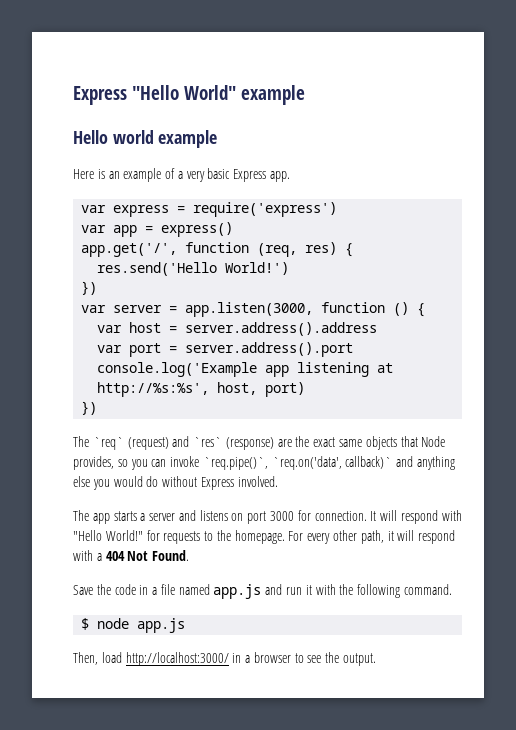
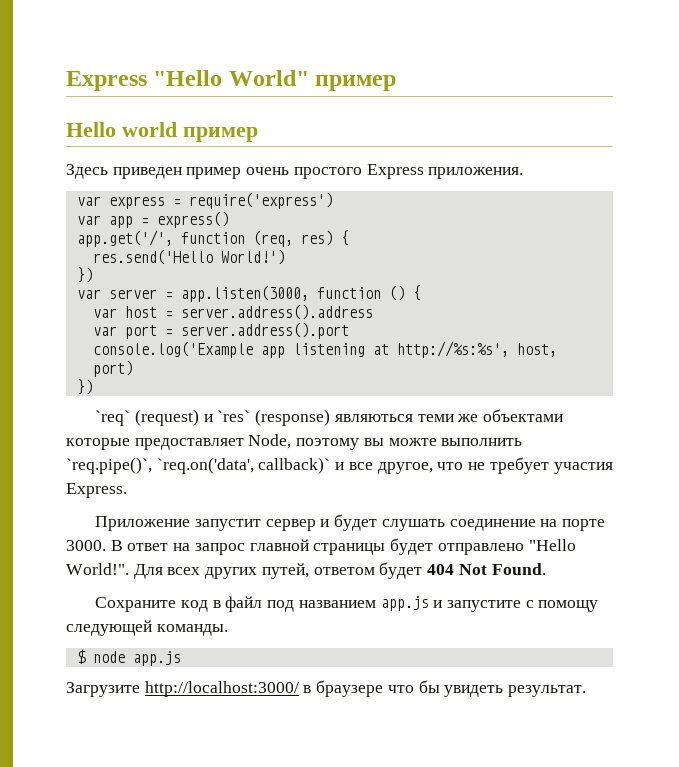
[241,85,306,105] example -> [315,75,397,91] пример
[158,130,218,148] [73,168,291,182] example // Here is an example of a very basic Express app. -> [183,127,258,142] [66,164,524,179] пример // Здесь приведен пример очень простого Express приложения.
[73,436,89,447] The -> (93, 387) none
[172,436,190,447] and -> [203,414,213,422] и
[277,436,446,450] [73,456,456,470] [73,476,278,490] [73,510,462,524] [73,530,456,544] [73,550,190,561] [73,584,452,599] [81,618,186,633] [73,652,377,666] are the exact same objects that Node provides, so you can invoke `req.pipe()`, `req.on('data', callback)` and anything else you would do without Express involved. // The app starts a server and listens on port 3000 for connection. It will respond with "Hello World!" for requests to the homepage. For every other path, it will respond with a 404 Not Found. // Save the code in a file named app.js and run it with the following command. // $ node app.js // Then, load http://localhost:3000/ in a browser to see the output. -> [334,409,563,422] [66,434,523,450] [66,457,613,474] [66,483,127,498] [95,514,605,531] [66,538,576,555] [66,562,546,579] [95,596,599,612] [66,620,228,636] [76,649,181,666] [66,680,587,697] являються теми же объектами которые предоставляет Node, поэтому вы можте выполнить `req.pipe()`, `req.on('data', callback)` и все другое, что не требует участия Express. // Приложение запустит сервер и будет слушать соединение на порте 3000. В ответ на запрос главной страницы будет отправлено "Hello World!". Для всех других путей, ответом будет 404 Not Found. // Сохраните код в файл под названием app.js и запустите с помощу следующей команды. // $ node app.js // Загрузите http://localhost:3000/ в браузере что бы увидеть результат.

